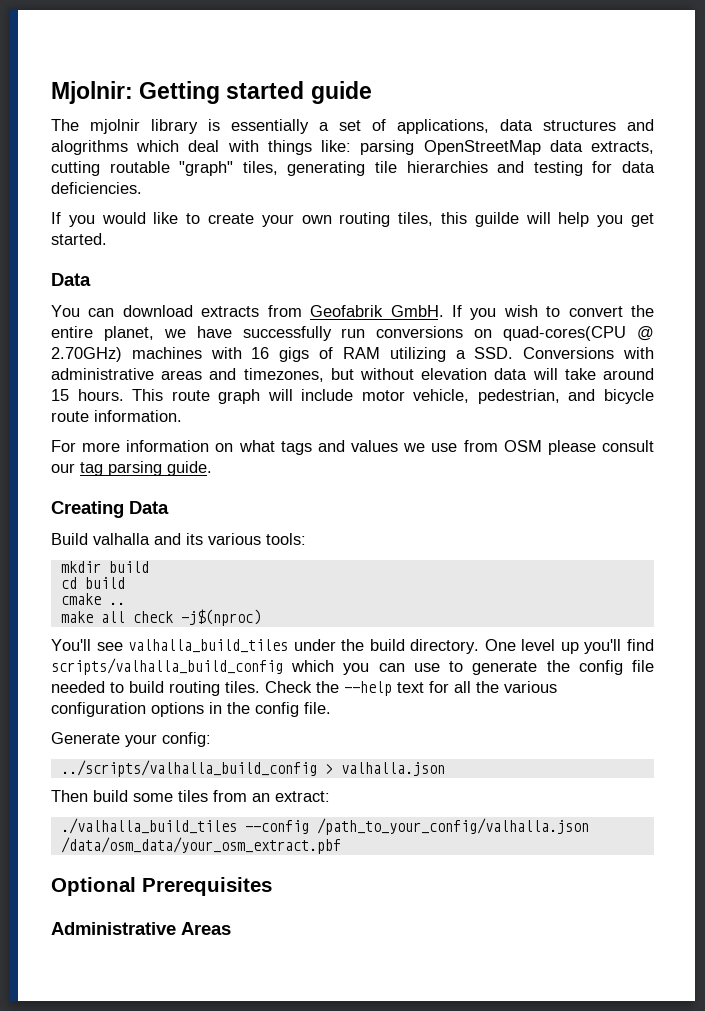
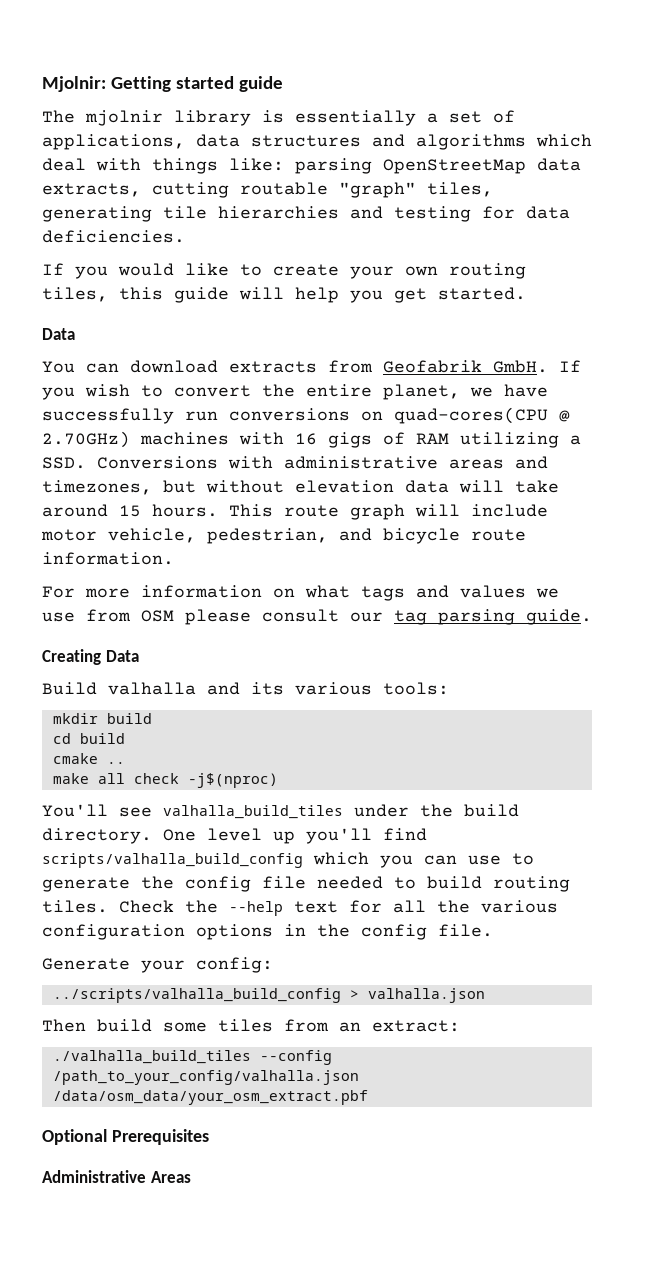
[51,140,128,155] alogrithms -> [416,134,526,150] algorithms
[474,212,519,227] guilde -> [174,287,229,303] guide

